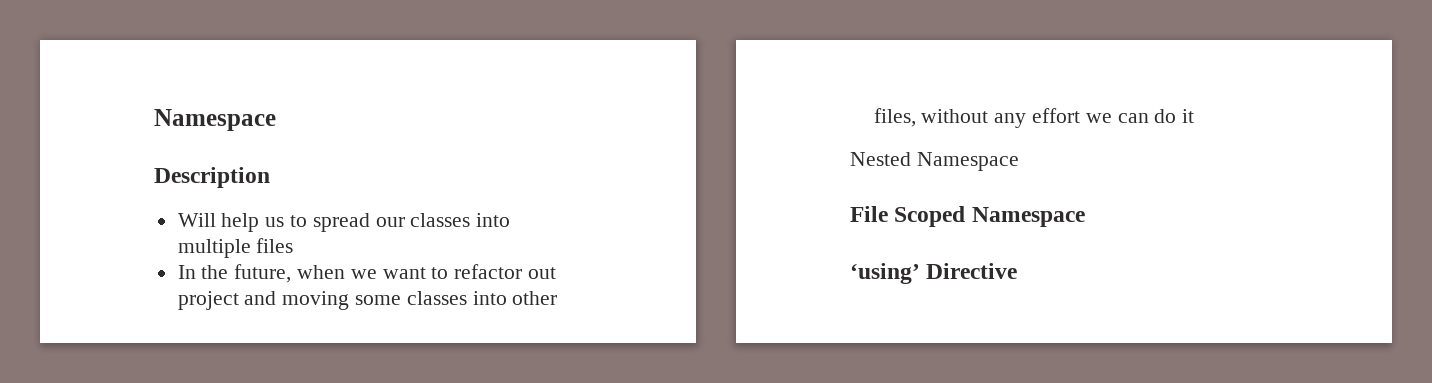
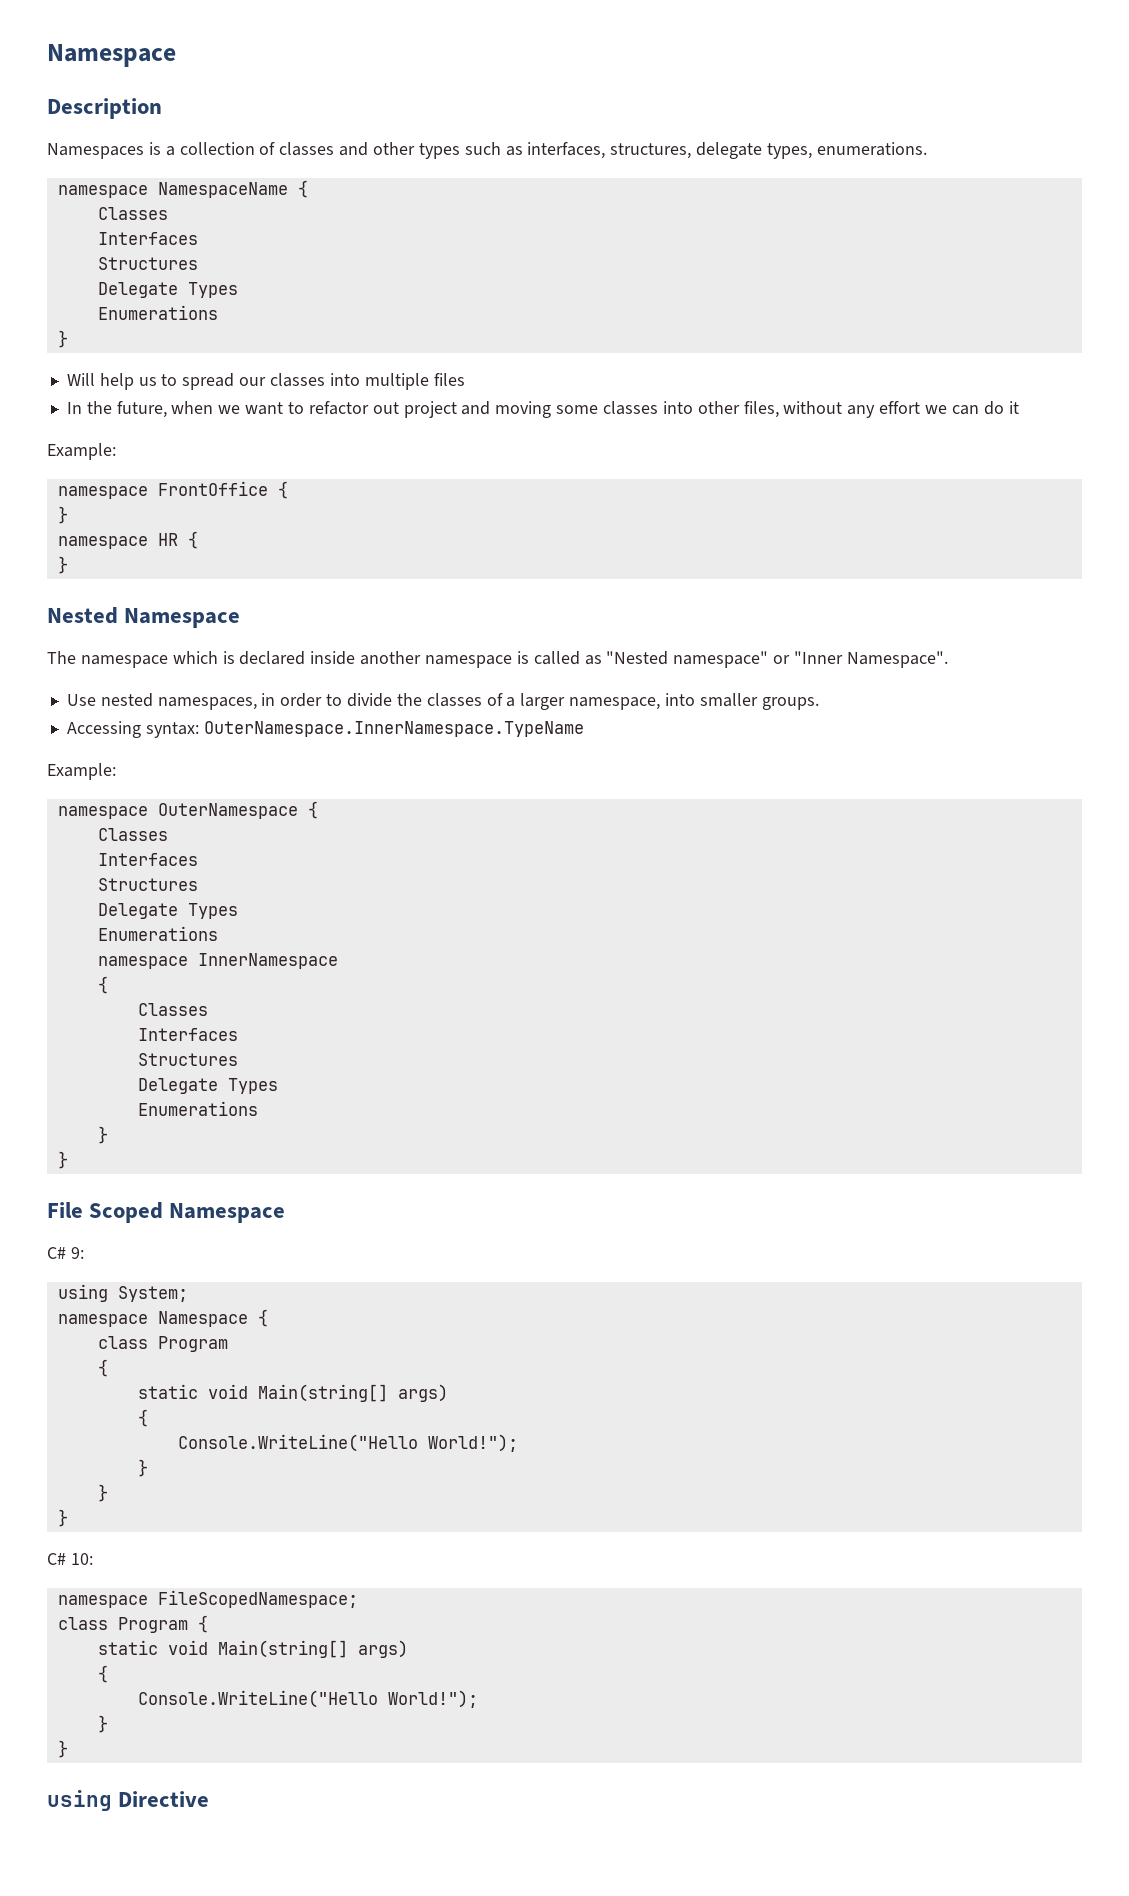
(270, 177) none -> [47,142,927,159] [57,180,308,198] [97,207,168,220] [97,232,198,245] [97,257,198,270] [97,282,238,298] [97,305,218,320] [57,330,68,348] // Namespaces is a collection of classes and other types such as interfaces, structures, delegate types, enumerations. // namespace NamespaceName { // Classes // Interfaces // Structures // Delegate Types // Enumerations // }
[850,152,1019,171] [850,206,1085,227] [850,263,920,284] Nested Namespace // File Scoped Namespace // ‘using’ -> [47,443,116,460] [57,481,288,499] [57,506,68,524] [57,531,198,549] [57,556,68,574] [47,607,241,628] [47,651,948,668] [66,693,819,710] [66,721,584,738] [47,763,116,780] [57,801,318,819] [97,828,168,841] [97,853,198,866] [97,878,198,891] [97,903,238,919] [97,926,218,941] [97,953,338,969] [97,976,108,994] [137,1003,208,1016] [137,1028,238,1041] [137,1053,238,1066] [137,1078,278,1094] [137,1101,258,1116] [97,1126,108,1144] [57,1151,68,1169] [47,1202,286,1223] [47,1247,84,1259] [57,1284,188,1302] [57,1309,268,1327] [97,1336,228,1352] [97,1359,108,1377] [137,1384,448,1402] [137,1409,148,1427] [177,1434,518,1452] [137,1459,148,1477] [97,1484,108,1502] [57,1509,68,1527] [47,1553,93,1565] [57,1590,358,1608] [57,1615,208,1633] [97,1640,408,1658] [97,1665,108,1683] [137,1690,478,1708] [97,1715,108,1733] [57,1740,68,1758] [47,1790,112,1811] Example: // namespace FrontOffice { // } // namespace HR { // } // Nested Namespace // The namespace which is declared inside another namespace is called as "Nested namespace" or "Inner Namespace". // Use nested namespaces, in order to divide the classes of a larger namespace, into smaller groups. // Accessing syntax: OuterNamespace.InnerNamespace.TypeName // Example: // namespace OuterNamespace { // Classes // Interfaces // Structures // Delegate Types // Enumerations // namespace InnerNamespace // { // Classes // Interfaces // Structures // Delegate Types // Enumerations // } // } // File Scoped Namespace // C# 9: // using System; // namespace Namespace { // class Program // { // static void Main(string[] args) // { // Console.WriteLine("Hello World!"); // } // } // } // C# 10: // namespace FileScopedNamespace; // class Program { // static void Main(string[] args) // { // Console.WriteLine("Hello World!"); // } // } // using

